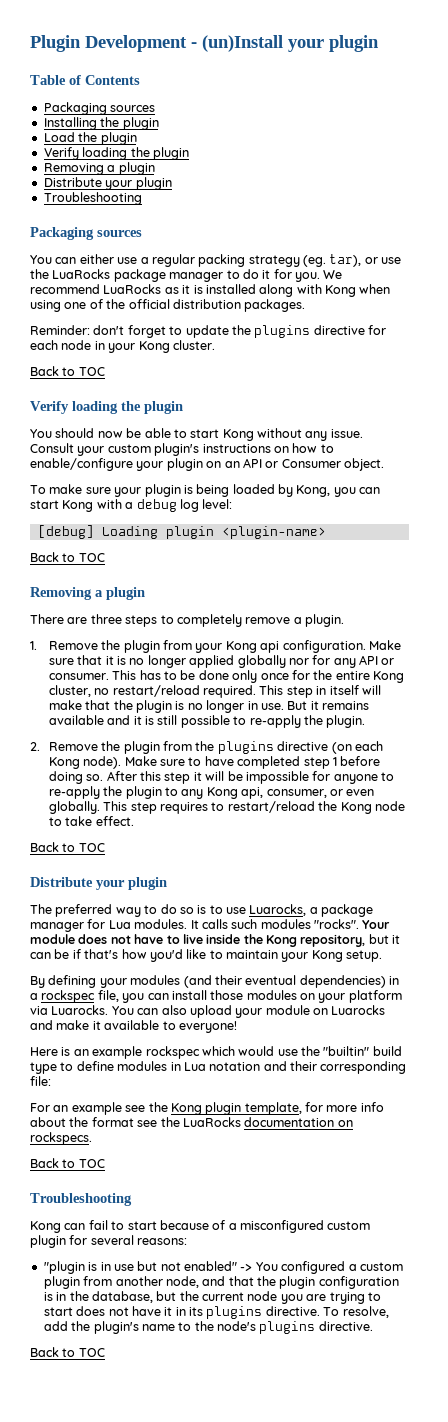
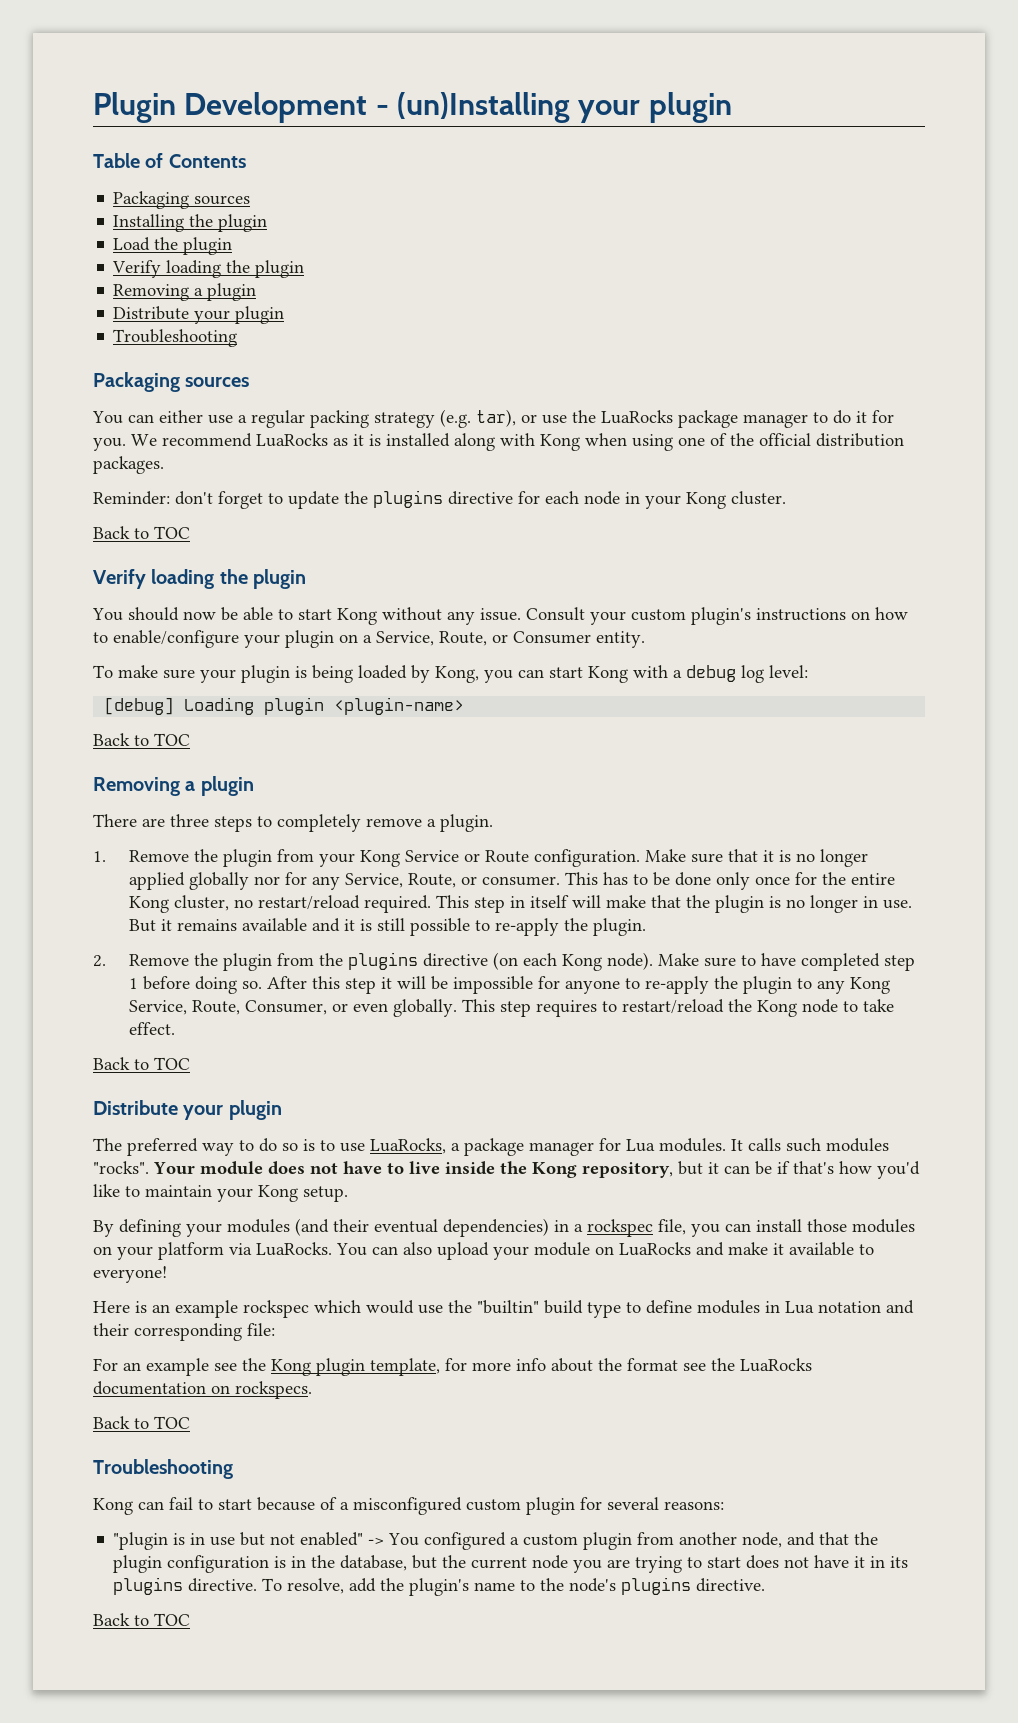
[202,35,283,52] (un)Install -> [397,92,571,123] (un)Installing
[303,255,326,267] (eg. -> [440,409,471,428] (e.g.
[224,458,262,468] an API -> [363,631,487,646] a Service, Route,
[344,458,384,471] object. -> [596,631,645,648] entity.
[260,641,280,653] api -> [405,850,530,863] Service or Route
[359,655,379,665] API -> [345,873,457,888] Service, Route,
[241,787,327,799] api, consumer, -> [129,1000,328,1015] Service, Route, Consumer,
[249,904,307,916] Luarocks, -> [370,1138,446,1154] LuaRocks,
[51,1005,109,1015] Luarocks. -> [256,1242,332,1256] LuaRocks.
[331,1005,386,1015] Luarocks -> [619,1242,691,1256] LuaRocks

